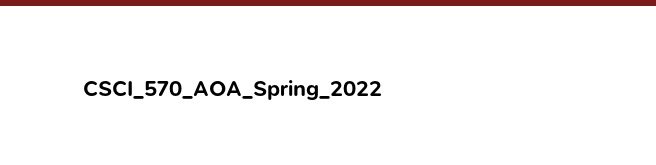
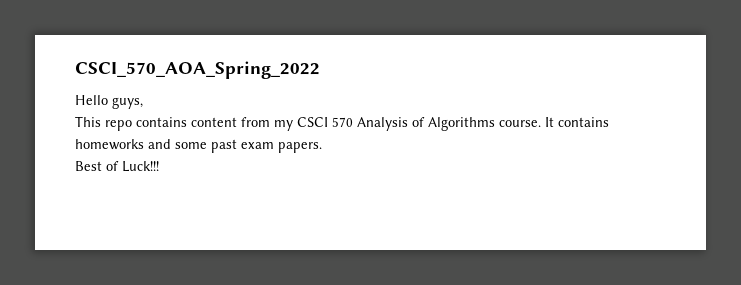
(382, 90) none -> [75,95,143,109] [75,116,609,131] [75,139,322,153] [75,161,159,172] // Hello guys, // This repo contains content from my CSCI 570 Analysis of Algorithms course. It contains homeworks and some past exam papers. // Best of Luck!!!

